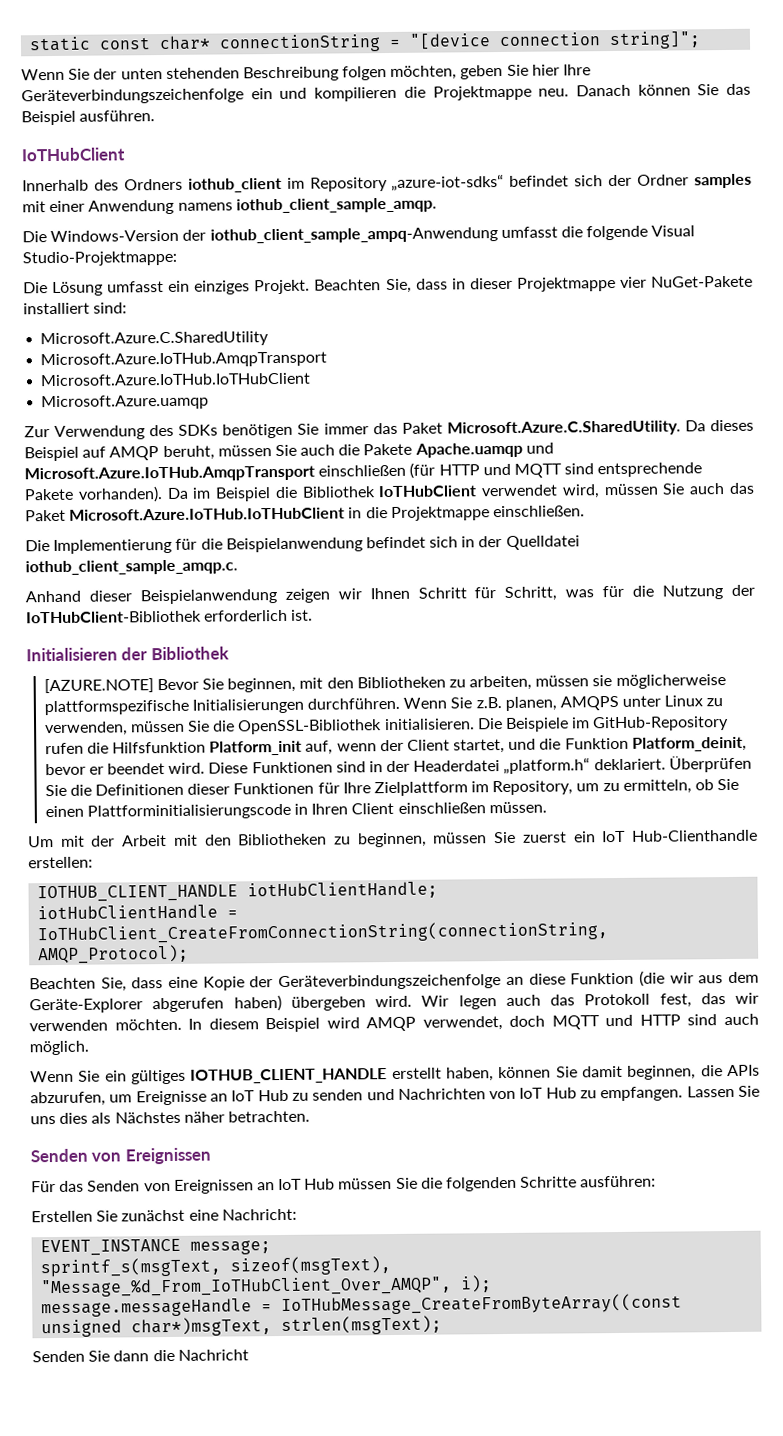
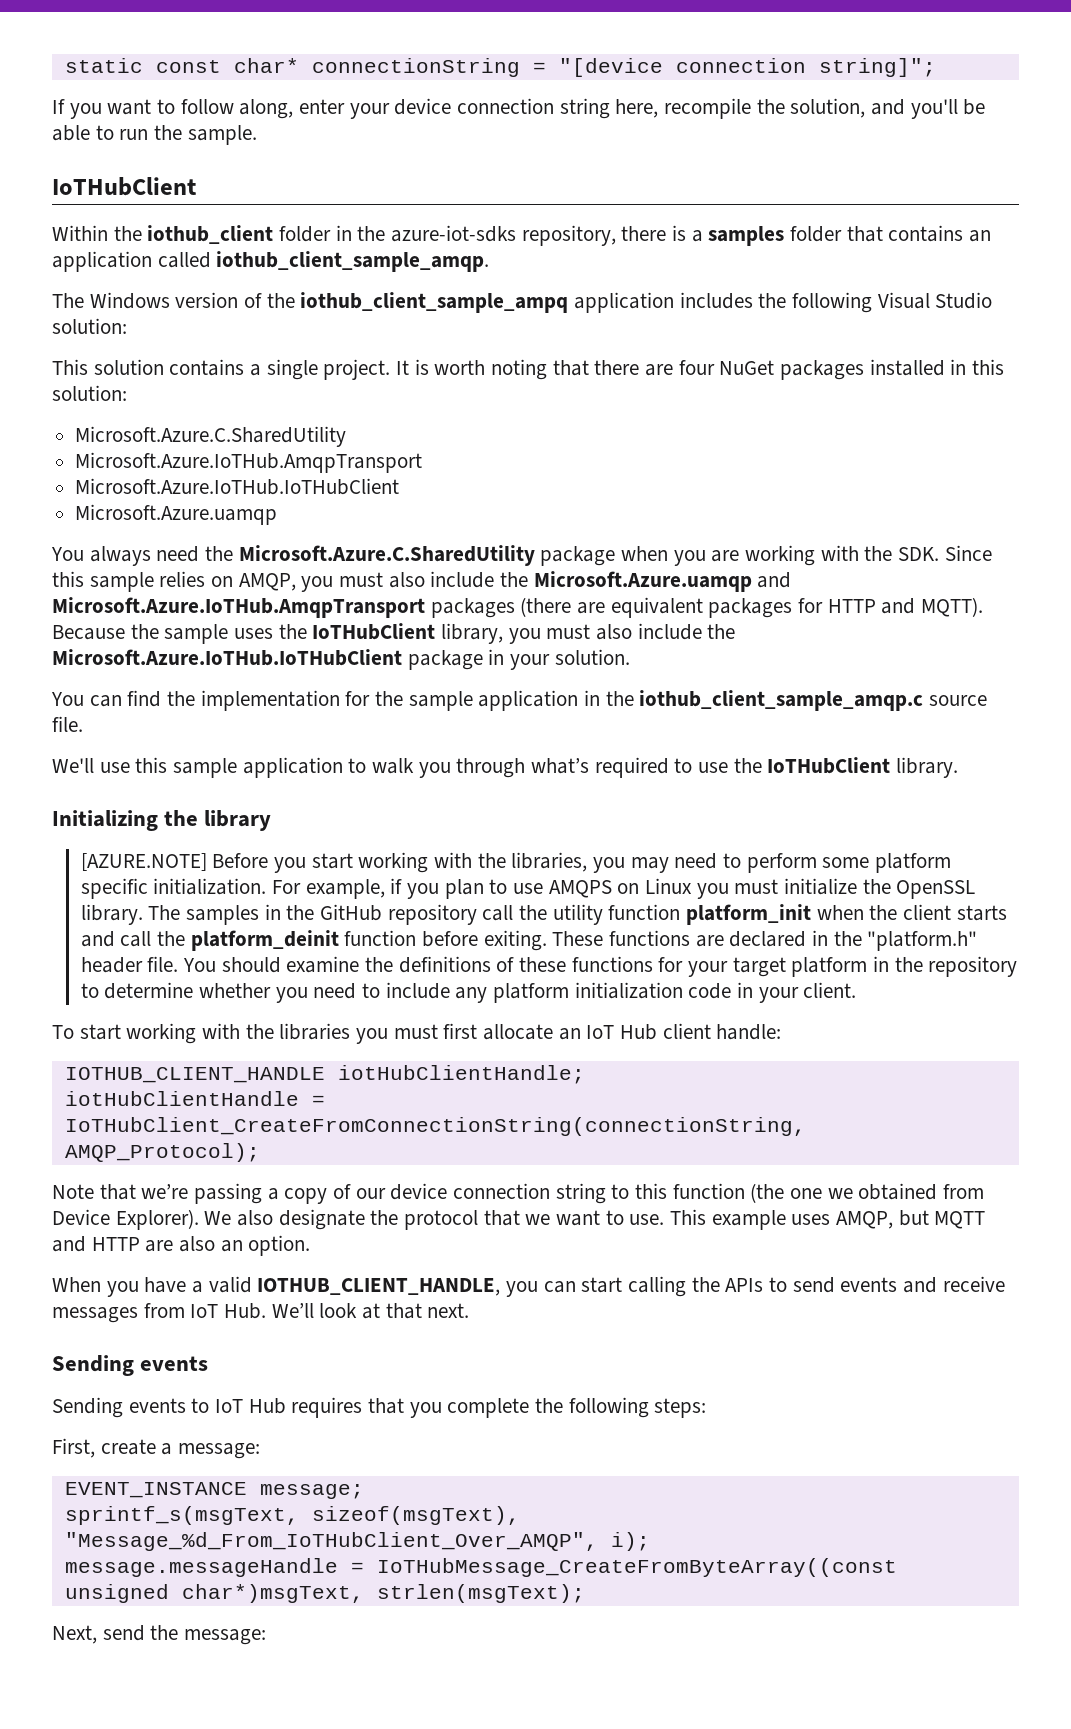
[21,64,592,82] [21,83,752,105] [21,110,156,126] [21,147,126,162] [22,173,752,193] [22,197,437,215] [22,225,696,244] [22,250,177,267] [23,275,754,297] [23,302,128,315] [40,331,270,348] [40,351,328,369] [40,372,312,387] [41,394,210,411] [24,419,754,440] [24,442,554,462] [24,462,703,483] [24,482,755,503] [25,505,585,522] [25,535,580,555] [25,559,238,576] [25,584,755,605] [26,609,314,624] [26,646,230,662] [43,674,726,694] [43,695,724,716] [44,715,730,737] [44,736,747,756] [44,755,752,776] [44,778,740,797] [44,801,547,820] [28,829,758,848] [28,856,93,869] Wenn Sie der unten stehenden Beschreibung folgen möchten, geben Sie hier Ihre Geräteverbindungszeichenfolge ein und kompilieren die Projektmappe neu. Danach können Sie das Beispiel ausführen. // IoTHubClient // Innerhalb des Ordners iothub_client im Repository „azure-iot-sdks“ befindet sich der Ordner samples mit einer Anwendung namens iothub_client_sample_amqp. // Die Windows-Version der iothub_client_sample_ampq-Anwendung umfasst die folgende Visual Studio-Projektmappe: // Die Lösung umfasst ein einziges Projekt. Beachten Sie, dass in dieser Projektmappe vier NuGet-Pakete installiert sind: // Microsoft.Azure.C.SharedUtility // Microsoft.Azure.IoTHub.AmqpTransport // Microsoft.Azure.IoTHub.IoTHubClient // Microsoft.Azure.uamqp // Zur Verwendung des SDKs benötigen Sie immer das Paket Microsoft.Azure.C.SharedUtility. Da dieses Beispiel auf AMQP beruht, müssen Sie auch die Pakete Apache.uamqp und Microsoft.Azure.IoTHub.AmqpTransport einschließen (für HTTP und MQTT sind entsprechende Pakete vorhanden). Da im Beispiel die Bibliothek IoTHubClient verwendet wird, müssen Sie auch das Paket Microsoft.Azure.IoTHub.IoTHubClient in die Projektmappe einschließen. // Die Implementierung für die Beispielanwendung befindet sich in der Quelldatei iothub_client_sample_amqp.c. // Anhand dieser Beispielanwendung zeigen wir Ihnen Schritt für Schritt, was für die Nutzung der IoTHubClient-Bibliothek erforderlich ist. // Initialisieren der Bibliothek // [AZURE.NOTE] Bevor Sie beginnen, mit den Bibliotheken zu arbeiten, müssen sie möglicherweise plattformspezifische Initialisierungen durchführen. Wenn Sie z.B. planen, AMQPS unter Linux zu verwenden, müssen Sie die OpenSSL-Bibliothek initialisieren. Die Beispiele im GitHub-Repository rufen die Hilfsfunktion Platform_init auf, wenn der Client startet, und die Funktion Platform_deinit, bevor er beendet wird. Diese Funktionen sind in der Headerdatei „platform.h“ deklariert. Überprüfen Sie die Definitionen dieser Funktionen für Ihre Zielplattform im Repository, um zu ermitteln, ob Sie einen Plattforminitialisierungscode in Ihren Client einschließen müssen. // Um mit der Arbeit mit den Bibliotheken zu beginnen, müssen Sie zuerst ein IoT Hub-Clienthandle erstellen: -> [52,98,986,119] [52,125,257,145] [52,177,196,196] [52,225,992,246] [52,251,490,272] [52,292,993,313] [52,318,127,334] [52,359,1005,380] [52,385,127,401] [75,426,347,447] [75,452,423,473] [75,478,400,495] [75,504,278,525] [51,545,992,566] [52,571,792,592] [52,597,984,618] [52,623,736,644] [52,649,630,670] [51,690,988,711] [52,716,83,732] [52,757,959,778] [52,810,272,831] [80,852,951,873] [80,878,976,899] [80,904,1007,925] [80,930,978,951] [80,956,1018,977] [80,982,857,1003] [52,1023,782,1044] If you want to follow along, enter your device connection string here, recompile the solution, and you'll be able to run the sample. // IoTHubClient // Within the iothub_client folder in the azure-iot-sdks repository, there is a samples folder that contains an application called iothub_client_sample_amqp. // The Windows version of the iothub_client_sample_ampq application includes the following Visual Studio solution: // This solution contains a single project. It is worth noting that there are four NuGet packages installed in this solution: // Microsoft.Azure.C.SharedUtility // Microsoft.Azure.IoTHub.AmqpTransport // Microsoft.Azure.IoTHub.IoTHubClient // Microsoft.Azure.uamqp // You always need the Microsoft.Azure.C.SharedUtility package when you are working with the SDK. Since this sample relies on AMQP, you must also include the Microsoft.Azure.uamqp and Microsoft.Azure.IoTHub.AmqpTransport packages (there are equivalent packages for HTTP and MQTT). Because the sample uses the IoTHubClient library, you must also include the Microsoft.Azure.IoTHub.IoTHubClient package in your solution. // You can find the implementation for the sample application in the iothub_client_sample_amqp.c source file. // We'll use this sample application to walk you through what’s required to use the IoTHubClient library. // Initializing the library // [AZURE.NOTE] Before you start working with the libraries, you may need to perform some platform specific initialization. For example, if you plan to use AMQPS on Linux you must initialize the OpenSSL library. The samples in the GitHub repository call the utility function platform_init when the client starts and call the platform_deinit function before exiting. These functions are declared in the "platform.h" header file. You should examine the definitions of these functions for your target platform in the repository to determine whether you need to include any platform initialization code in your client. // To start working with the libraries you must first allocate an IoT Hub client handle:
[29,970,760,992] [29,992,759,1014] [29,1013,760,1033] [29,1040,89,1056] [30,1064,761,1085] [30,1085,760,1107] [30,1110,310,1125] [30,1147,211,1165] [31,1175,657,1194] [31,1208,297,1223] Beachten Sie, dass eine Kopie der Geräteverbindungszeichenfolge an diese Funktion (die wir aus dem Geräte-Explorer abgerufen haben) übergeben wird. Wir legen auch das Protokoll fest, das wir verwenden möchten. In diesem Beispiel wird AMQP verwendet, doch MQTT und HTTP sind auch möglich. // Wenn Sie ein gültiges IOTHUB_CLIENT_HANDLE erstellt haben, können Sie damit beginnen, die APIs abzurufen, um Ereignisse an IoT Hub zu senden und Nachrichten von IoT Hub zu empfangen. Lassen Sie uns dies als Nächstes näher betrachten. // Senden von Ereignissen // Für das Senden von Ereignissen an IoT Hub müssen Sie die folgenden Schritte ausführen: // Erstellen Sie zunächst eine Nachricht: -> [52,1183,985,1204] [52,1209,986,1230] [52,1235,311,1256] [52,1276,1005,1297] [52,1303,470,1323] [52,1355,209,1376] [52,1397,707,1418] [52,1438,261,1459] Note that we’re passing a copy of our device connection string to this function (the one we obtained from Device Explorer). We also designate the protocol that we want to use. This example uses AMQP, but MQTT and HTTP are also an option. // When you have a valid IOTHUB_CLIENT_HANDLE, you can start calling the APIs to send events and receive messages from IoT Hub. We’ll look at that next. // Sending events // Sending events to IoT Hub requires that you complete the following steps: // First, create a message:
[32,1349,249,1363] Senden Sie dann die Nachricht -> [52,1625,267,1645] Next, send the message:

